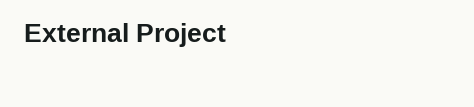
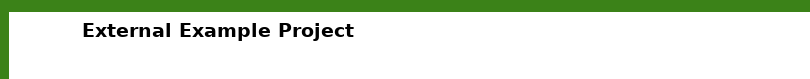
(129, 32) none -> [179,23,271,41] Example

